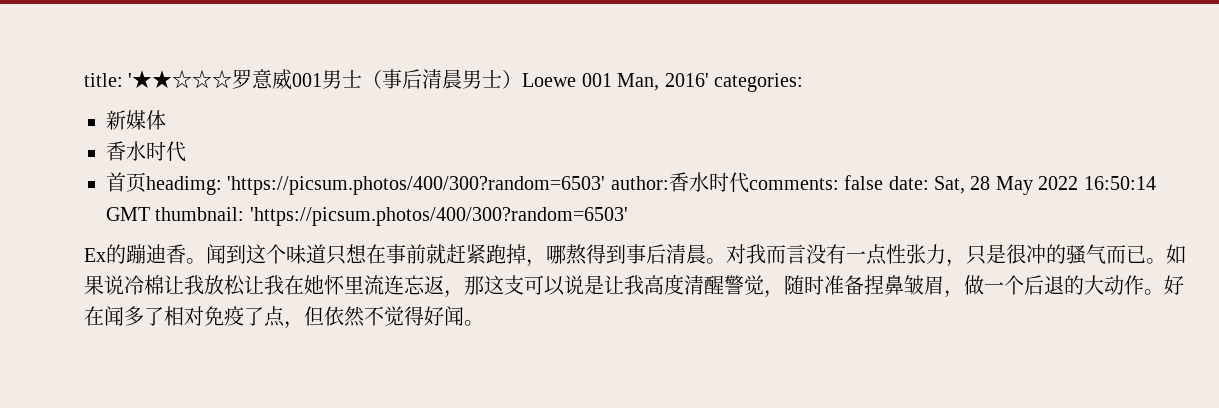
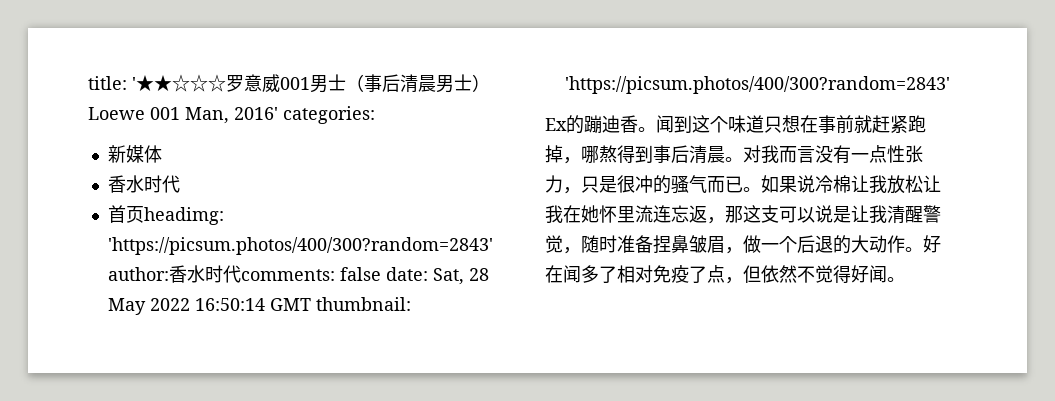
[227,176,606,195] 'https://picsum.photos/400/300?random=6503' -> [107,237,493,255] 'https://picsum.photos/400/300?random=2843'
[249,207,628,226] 'https://picsum.photos/400/300?random=6503' -> [564,76,950,94] 'https://picsum.photos/400/300?random=2843'
[644,274,684,295] 高度 -> (887, 214) none

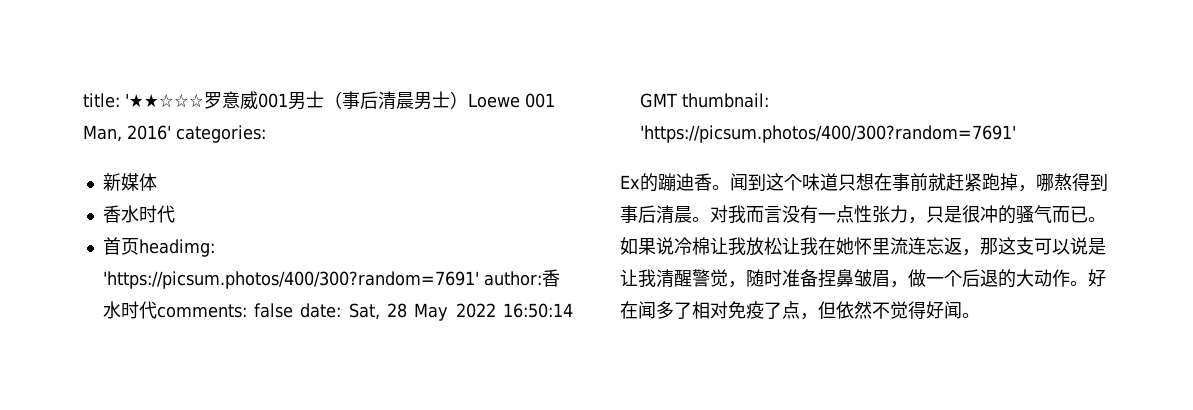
[107,237,493,255] 'https://picsum.photos/400/300?random=2843' -> [102,271,479,289] 'https://picsum.photos/400/300?random=7691'
[564,76,950,94] 'https://picsum.photos/400/300?random=2843' -> [639,125,1016,143] 'https://picsum.photos/400/300?random=7691'

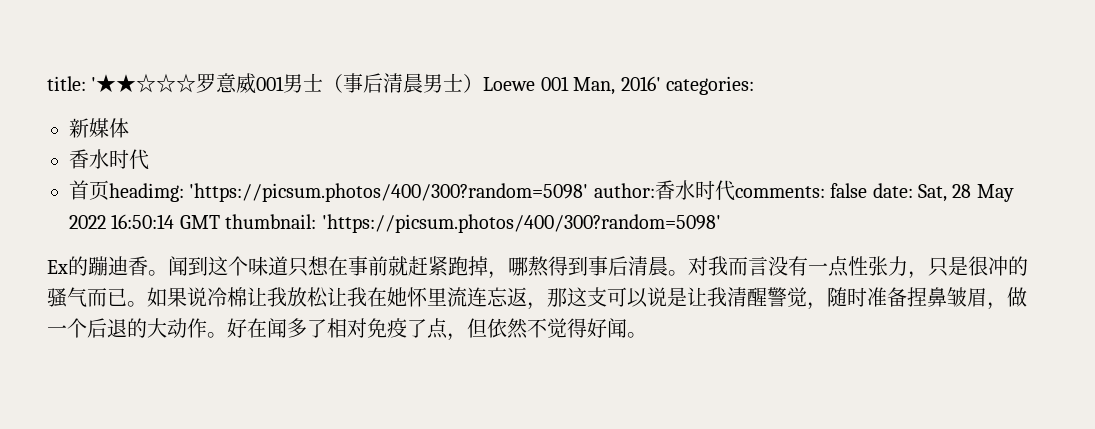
[102,271,479,289] 'https://picsum.photos/400/300?random=7691' -> [189,183,589,202] 'https://picsum.photos/400/300?random=5098'
[639,125,1016,143] 'https://picsum.photos/400/300?random=7691' -> [321,214,721,233] 'https://picsum.photos/400/300?random=5098'

